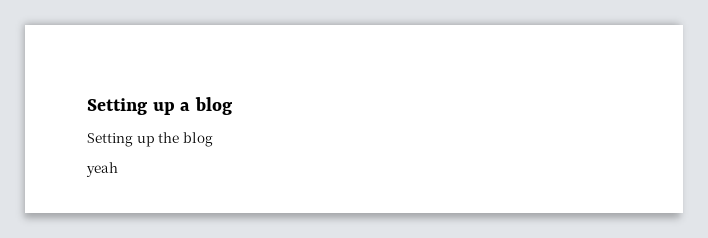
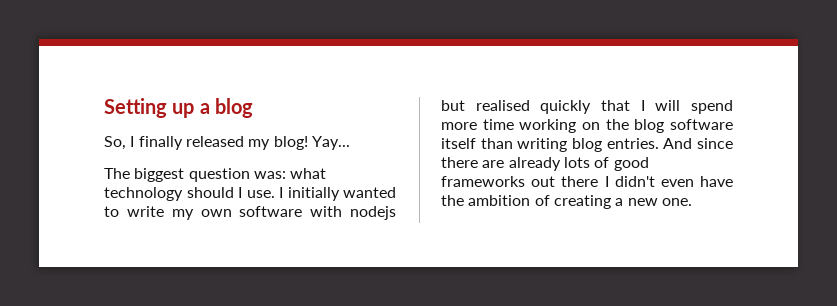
[87,132,213,147] [86,162,118,177] Setting up the blog // yeah -> [104,136,350,150] [104,168,327,182] [104,187,396,201] [104,206,396,220] [441,100,733,114] [441,119,733,133] [441,138,733,152] [441,157,649,171] [441,176,733,187] [441,195,692,209] So, I finally released my blog! Yay... // The biggest question was: what technology should I use. I initially wanted to write my own software with nodejs but realised quickly that I will spend more time working on the blog software itself than writing blog entries. And since there are already lots of good frameworks out there I didn't even have the ambition of creating a new one.

